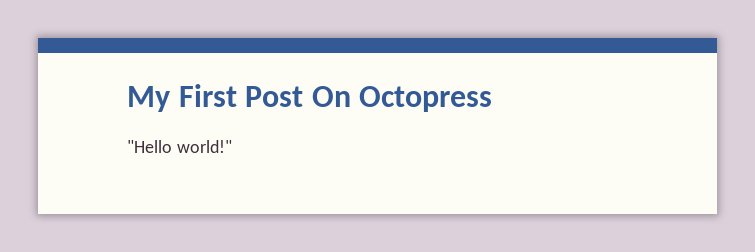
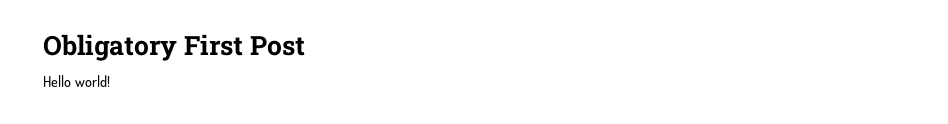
[127,86,170,112] My -> [43,34,177,61] Obligatory
[311,86,493,112] [127,140,232,153] On Octopress // "Hello world!" -> [43,75,110,87] // Hello world!

